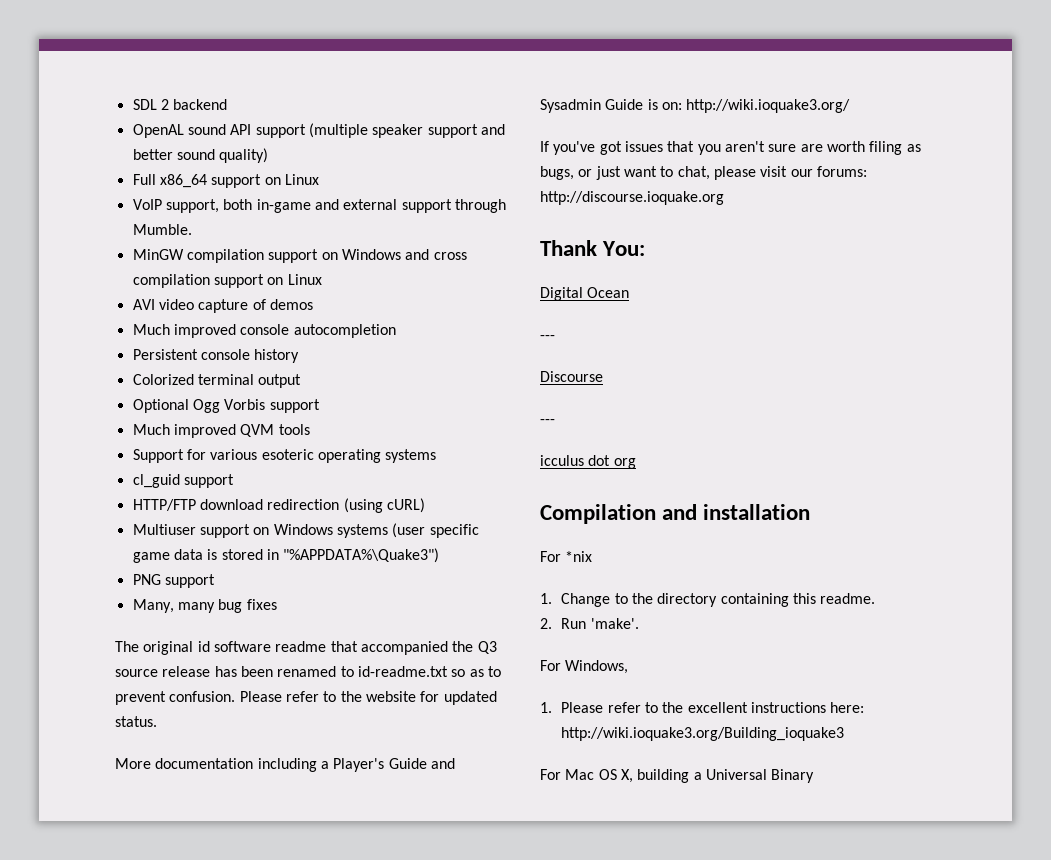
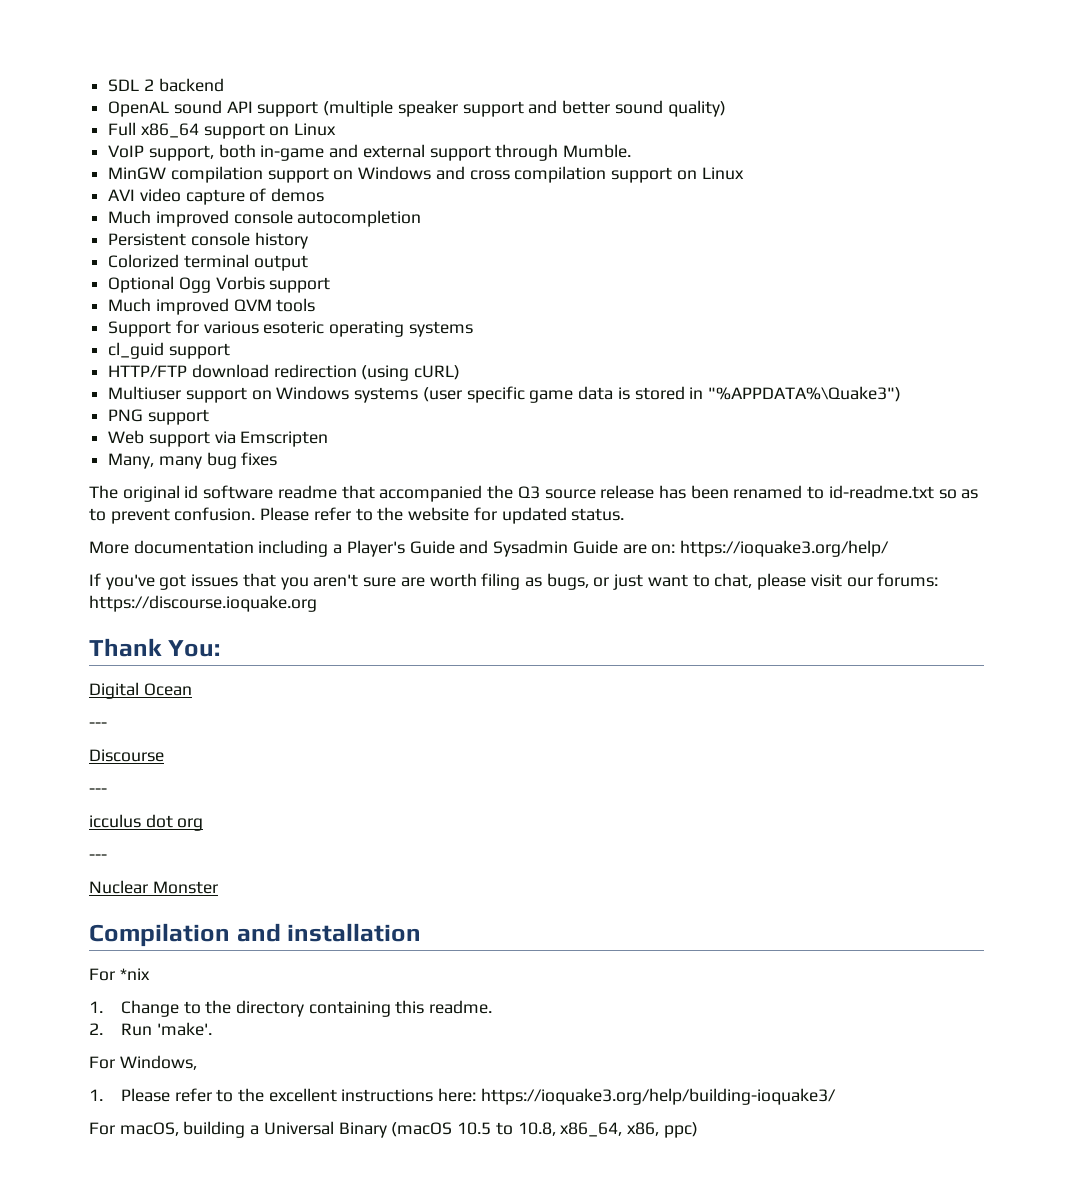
(215, 581) none -> [108,430,329,447] // Web support via Emscripten
[647,99,851,113] is on: http://wiki.ioquake3.org/ -> [622,540,889,557] are on: https://ioquake3.org/help/
[540,191,724,205] http://discourse.ioquake.org -> [89,595,317,612] https://discourse.ioquake.org
(636, 463) none -> [89,854,107,860] [89,880,218,894] // --- // Nuclear Monster
[561,727,845,741] [540,769,633,783] http://wiki.ioquake3.org/Building_ioquake3 // For Mac OS X, -> [480,1088,836,1105] [89,1122,179,1136] https://ioquake3.org/help/building-ioquake3/ // For macOS,
(815, 776) none -> [391,1122,698,1138] (macOS 10.5 to 10.8, x86_64, x86, ppc)

